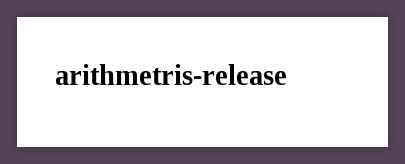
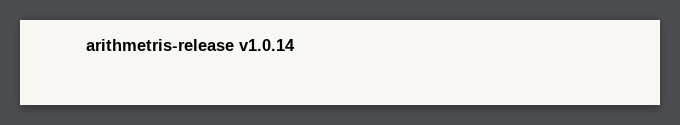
(287, 74) none -> [239,39,295,51] v1.0.14

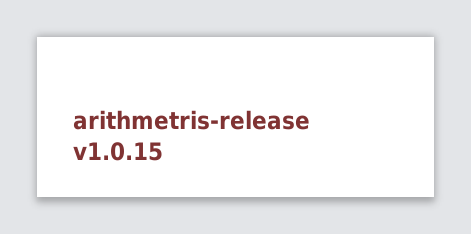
[239,39,295,51] v1.0.14 -> [73,142,163,161] v1.0.15

